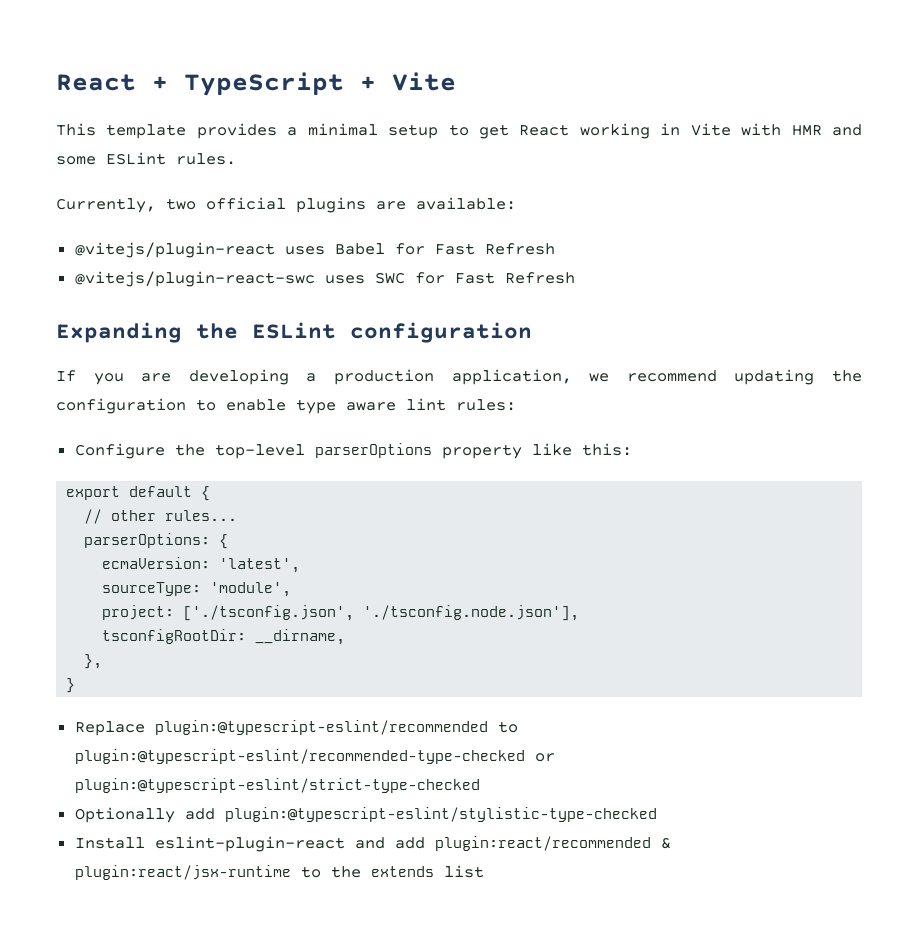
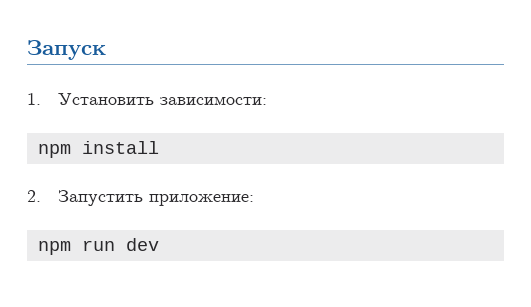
[56,72,456,96] [56,123,863,139] [56,152,236,165] [56,197,516,213] [74,242,555,258] [74,271,575,287] [56,322,532,343] [56,369,863,385] [56,398,516,414] [74,443,632,459] [66,486,211,501] [84,509,238,524] [84,533,229,549] [102,557,301,573] [102,582,292,597] [102,605,580,621] [102,629,346,645] [84,654,103,669] [66,678,76,693] [74,720,518,736] [74,749,555,764] [74,778,480,793] [74,807,657,823] [74,836,671,852] [74,865,484,880] React + TypeScript + Vite // This template provides a minimal setup to get React working in Vite with HMR and some ESLint rules. // Currently, two official plugins are available: // @vitejs/plugin-react uses Babel for Fast Refresh // @vitejs/plugin-react-swc uses SWC for Fast Refresh // Expanding the ESLint configuration // If you are developing a production application, we recommend updating the configuration to enable type aware lint rules: // Configure the top-level parserOptions property like this: // export default { // // other rules... // parserOptions: { // ecmaVersion: 'latest', // sourceType: 'module', // project: ['./tsconfig.json', './tsconfig.node.json'], // tsconfigRootDir: __dirname, // }, // } // Replace plugin:@typescript-eslint/recommended to plugin:@typescript-eslint/recommended-type-checked or plugin:@typescript-eslint/strict-type-checked // Optionally add plugin:@typescript-eslint/stylistic-type-checked // Install eslint-plugin-react and add plugin:react/recommended & plugin:react/jsx-runtime to the extends list -> [27,40,106,60] [27,93,267,105] [37,141,159,158] [27,190,254,206] [37,238,159,255] Запуск // 1. Установить зависимости: // npm install // 2. Запустить приложение: // npm run dev

